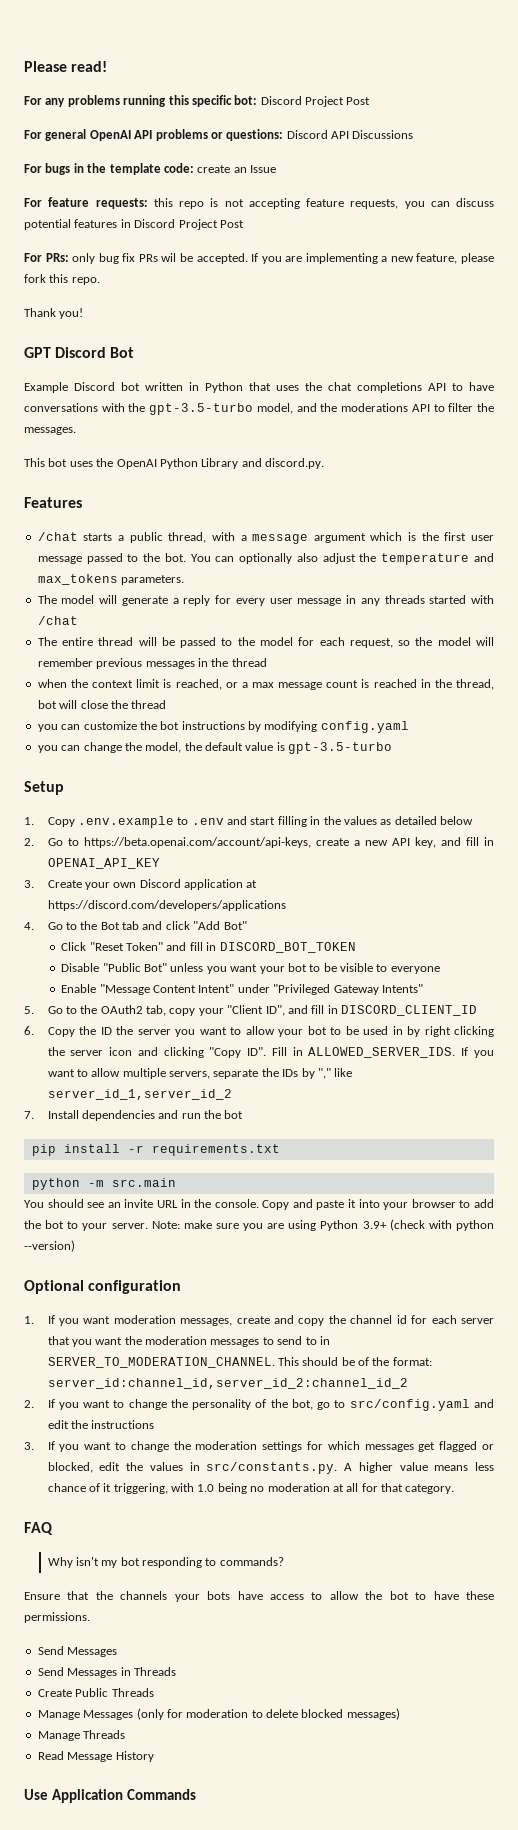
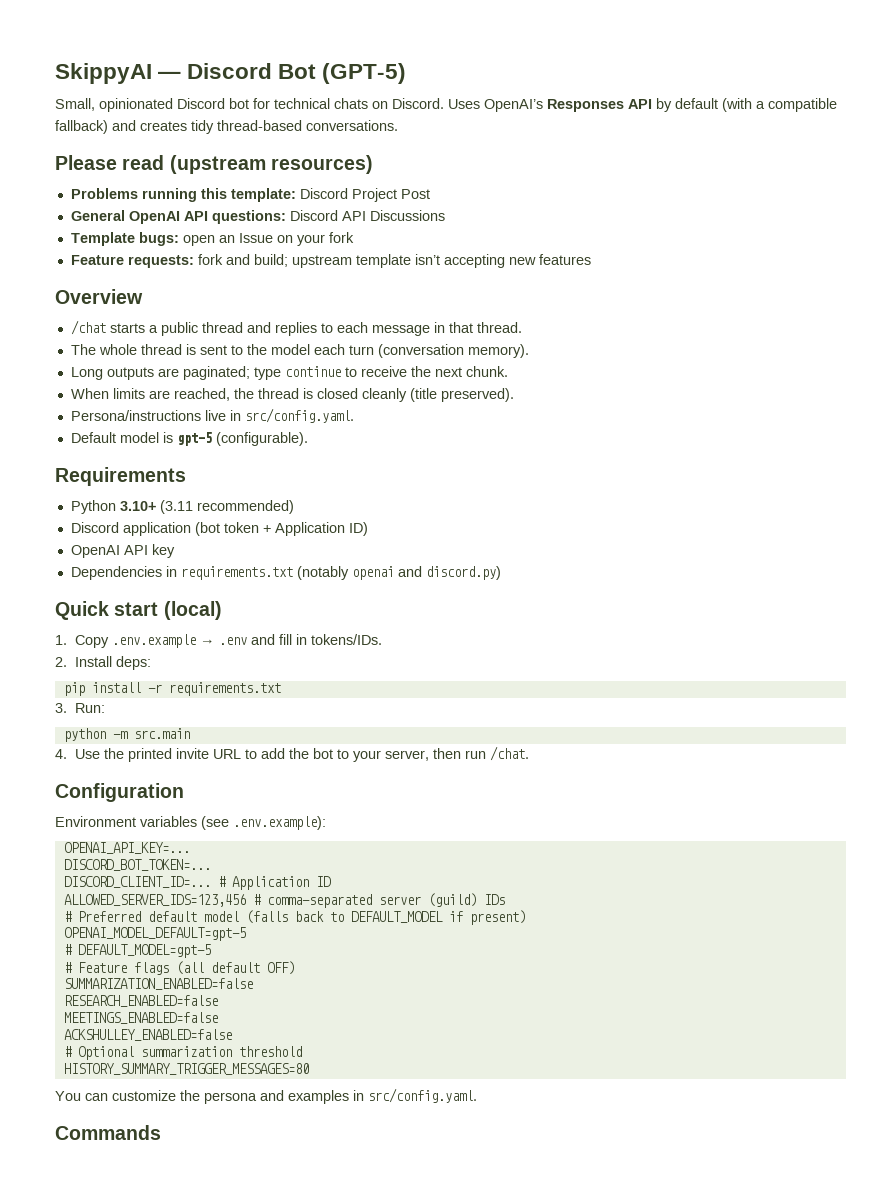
[24,61,108,72] [24,95,371,107] [24,129,414,141] [24,163,276,175] [24,197,494,209] [24,219,244,230] [24,253,494,264] [24,274,100,285] [24,308,84,319] [24,347,135,358] [24,382,494,393] [24,403,495,415] [24,427,76,435] [24,458,324,469] [24,497,82,508] [37,532,494,544] [37,553,494,565] [37,574,185,585] [37,595,494,606] [37,616,78,625] [37,637,495,648] [37,658,267,669] [37,679,494,690] [37,700,167,709] [37,721,409,733] [37,742,393,754] [24,781,64,795] Please read! // For any problems running this specific bot: Discord Project Post // For general OpenAI API problems or questions: Discord API Discussions // For bugs in the template code: create an Issue // For feature requests: this repo is not accepting feature requests, you can discuss potential features in Discord Project Post // For PRs: only bug fix PRs wil be accepted. If you are implementing a new feature, please fork this repo. // Thank you! // GPT Discord Bot // Example Discord bot written in Python that uses the chat completions API to have conversations with the gpt-3.5-turbo model, and the moderations API to filter the messages. // This bot uses the OpenAI Python Library and discord.py. // Features // /chat starts a public thread, with a message argument which is the first user message passed to the bot. You can optionally also adjust the temperature and max_tokens parameters. // The model will generate a reply for every user message in any threads started with /chat // The entire thread will be passed to the model for each request, so the model will remember previous messages in the thread // when the context limit is reached, or a max message count is reached in the thread, bot will close the thread // you can customize the bot instructions by modifying config.yaml // you can change the model, the default value is gpt-3.5-turbo // Setup -> [55,63,407,84] [55,98,837,112] [55,120,398,134] [55,155,373,174] [70,188,430,202] [70,210,445,224] [70,232,354,246] [70,254,591,268] [55,289,143,304] [70,320,522,336] [70,344,529,358] [70,366,508,380] [70,388,514,402] [70,408,354,423] [70,432,308,446] [55,467,186,486] [70,500,294,514] [70,522,368,536] [70,544,175,558] [70,566,501,580] [55,601,222,620] SkippyAI — Discord Bot (GPT‑5) // Small, opinionated Discord bot for technical chats on Discord. Uses OpenAI’s Responses API by default (with a compatible fallback) and creates tidy thread-based conversations. // Please read (upstream resources) // Problems running this template: Discord Project Post // General OpenAI API questions: Discord API Discussions // Template bugs: open an Issue on your fork // Feature requests: fork and build; upstream template isn’t accepting new features // Overview // /chat starts a public thread and replies to each message in that thread. // The whole thread is sent to the model each turn (conversation memory). // Long outputs are paginated; type continue to receive the next chunk. // When limits are reached, the thread is closed cleanly (title preserved). // Persona/instructions live in src/config.yaml. // Default model is gpt-5 (configurable). // Requirements // Python 3.10+ (3.11 recommended) // Discord application (bot token + Application ID) // OpenAI API key // Dependencies in requirements.txt (notably openai and discord.py) // Quick start (local)
[177,817,189,825] to -> [200,639,216,645] →
[250,816,474,827] [24,837,494,848] [47,858,160,869] [24,879,258,890] [47,900,286,911] [24,921,247,930] [61,942,356,953] [61,963,440,974] [61,984,423,995] [24,1005,478,1016] [24,1026,494,1037] [47,1047,494,1058] [47,1068,353,1079] [47,1089,232,1100] [24,1110,244,1121] start filling in the values as detailed below // 2. Go to https://beta.openai.com/account/api-keys, create a new API key, and fill in OPENAI_API_KEY // 3. Create your own Discord application at https://discord.com/developers/applications // 4. Go to the Bot tab and click "Add Bot" // Click "Reset Token" and fill in DISCORD_BOT_TOKEN // Disable "Public Bot" unless you want your bot to be visible to everyone // Enable "Message Content Intent" under "Privileged Gateway Intents" // 5. Go to the OAuth2 tab, copy your "Client ID", and fill in DISCORD_CLIENT_ID // 6. Copy the ID the server you want to allow your bot to be used in by right clicking the server icon and clicking "Copy ID". Fill in ALLOWED_SERVER_IDS. If you want to allow multiple servers, separate the IDs by "," like server_id_1,server_id_2 // 7. Install dependencies and run the bot -> [279,634,383,645] [55,656,152,670] fill in tokens/IDs. // 2. Install deps:
(280, 1150) none -> [55,703,106,713] // 3. Run:
[24,1199,456,1210] You should see an invite URL in the console. Copy and paste it into your browser -> [55,748,242,762] 4. Use the printed invite URL
[111,1219,494,1231] [24,1240,75,1252] [24,1280,182,1294] [24,1315,495,1326] [47,1336,330,1347] [47,1357,432,1368] [47,1378,408,1389] [24,1399,494,1411] [47,1420,155,1429] [24,1441,494,1452] [47,1462,494,1474] [47,1483,455,1494] [24,1522,53,1535] [47,1557,284,1568] [24,1591,495,1602] [24,1612,90,1623] [37,1646,118,1657] [37,1667,176,1678] [37,1688,154,1697] [37,1708,400,1720] [37,1730,126,1741] [37,1751,154,1762] [24,1789,123,1803] server. Note: make sure you are using Python 3.9+ (check with python --version) // Optional configuration // 1. If you want moderation messages, create and copy the channel id for each server that you want the moderation messages to send to in SERVER_TO_MODERATION_CHANNEL. This should be of the format: server_id:channel_id,server_id_2:channel_id_2 // 2. If you want to change the personality of the bot, go to src/config.yaml and edit the instructions // 3. If you want to change the moderation settings for which messages get flagged or blocked, edit the values in src/constants.py. A higher value means less chance of it triggering, with 1.0 being no moderation at all for that category. // FAQ // Why isn't my bot responding to commands? // Ensure that the channels your bots have access to allow the bot to have these permissions. // Send Messages // Send Messages in Threads // Create Public Threads // Manage Messages (only for moderation to delete blocked messages) // Manage Threads // Read Message History // Use Application -> [385,746,530,761] [55,783,184,802] [55,816,326,830] [63,842,190,854] [63,859,211,871] [63,876,331,890] [63,893,505,908] [63,910,526,925] [63,927,246,941] [63,944,211,958] [63,961,295,975] [63,978,253,990] [63,995,218,1007] [63,1012,218,1024] [63,1029,232,1041] [63,1046,302,1060] [63,1063,309,1075] [55,1088,477,1104] server, then run /chat. // Configuration // Environment variables (see .env.example): // OPENAI_API_KEY=... // DISCORD_BOT_TOKEN=... // DISCORD_CLIENT_ID=... # Application ID // ALLOWED_SERVER_IDS=123,456 # comma‑separated server (guild) IDs // # Preferred default model (falls back to DEFAULT_MODEL if present) // OPENAI_MODEL_DEFAULT=gpt-5 // # DEFAULT_MODEL=gpt-5 // # Feature flags (all default OFF) // SUMMARIZATION_ENABLED=false // RESEARCH_ENABLED=false // MEETINGS_ENABLED=false // ACKSHULLEY_ENABLED=false // # Optional summarization threshold // HISTORY_SUMMARY_TRIGGER_MESSAGES=80 // You can customize the persona and examples in src/config.yaml. //

